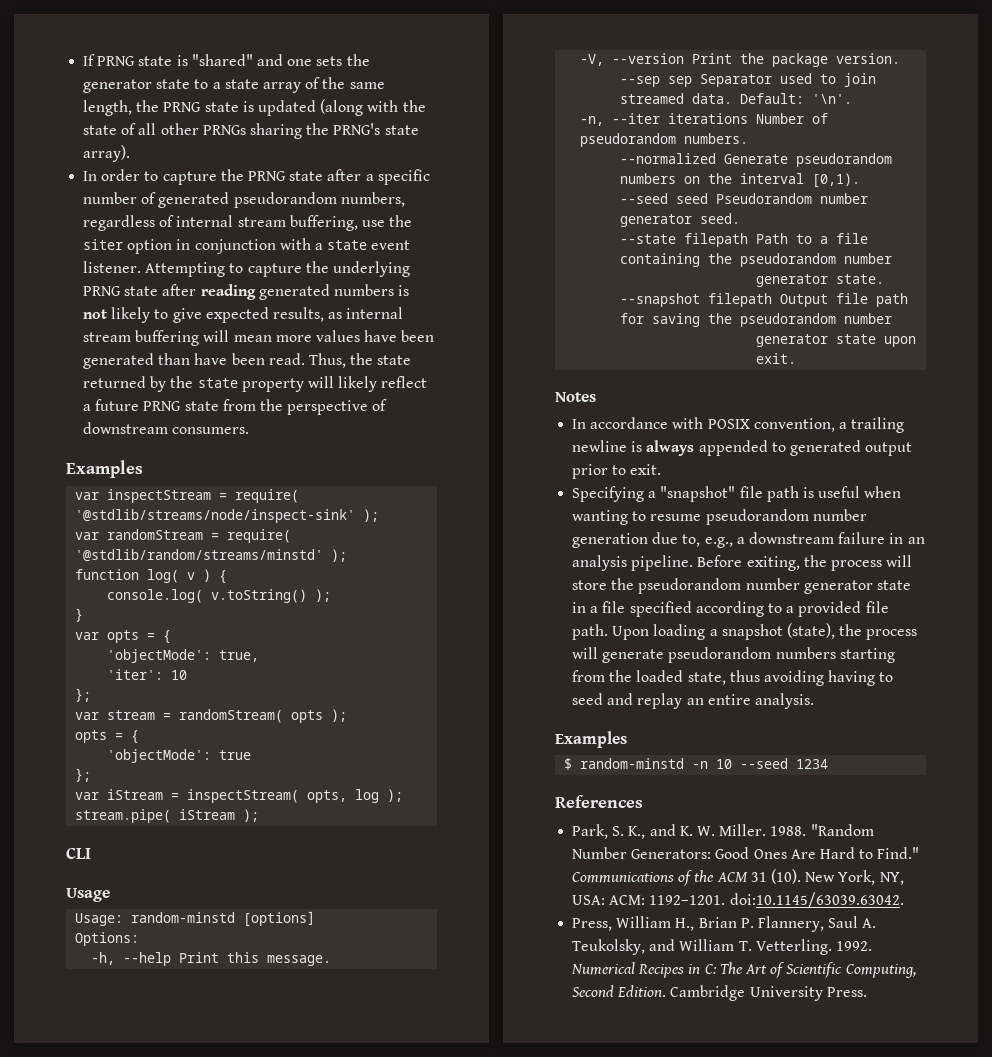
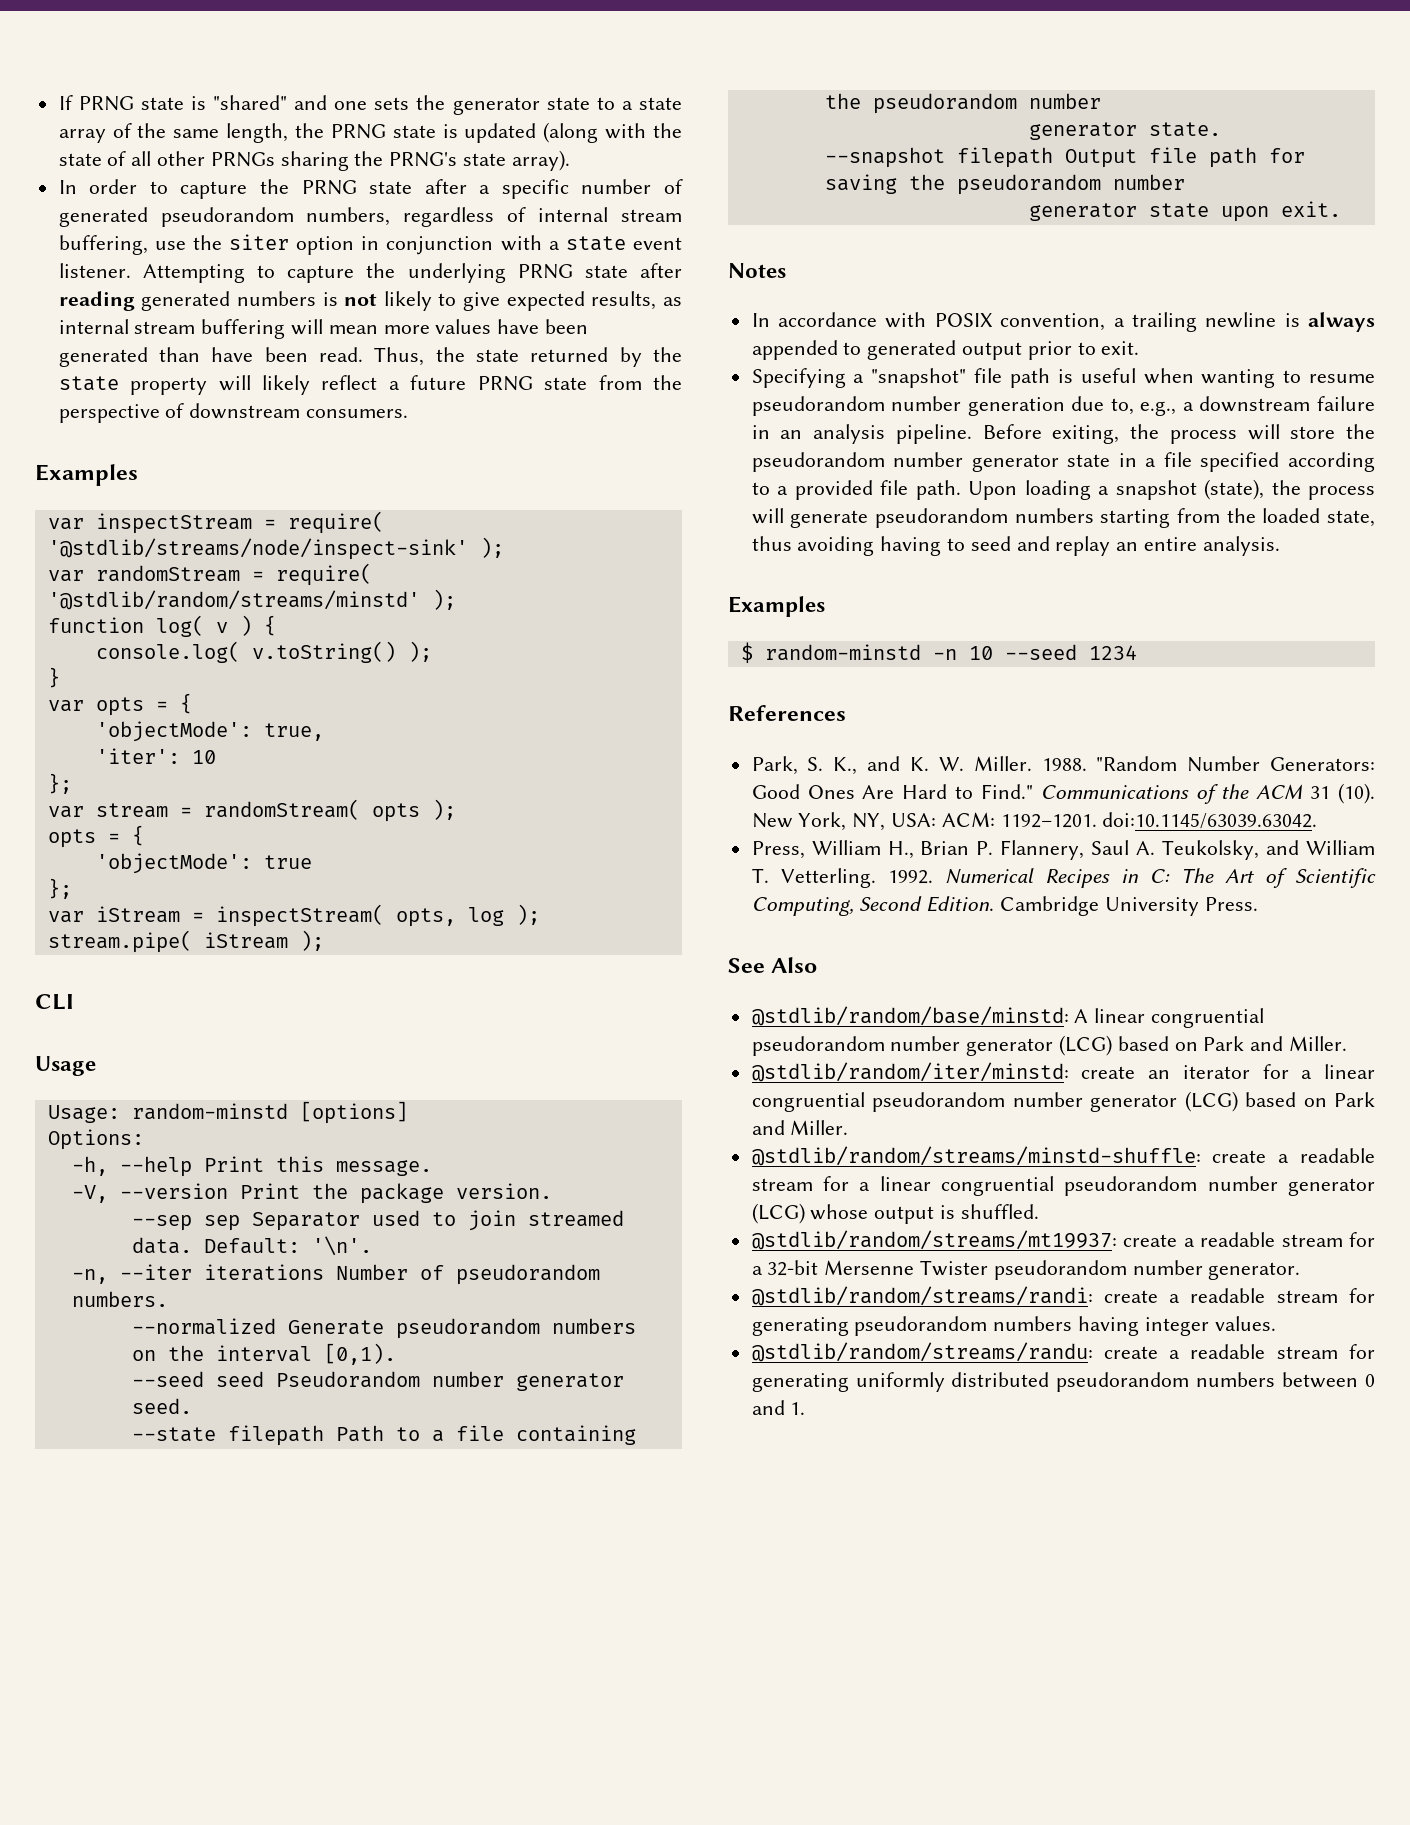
(867, 992) none -> [728,957,818,973] [751,1006,1265,1028] [751,1035,1348,1056] [751,1062,1375,1082] [751,1091,1375,1112] [751,1120,849,1135] [751,1146,1375,1166] [751,1176,1375,1196] [751,1203,1039,1224] [751,1230,1375,1250] [751,1260,1301,1280] [751,1286,1375,1306] [751,1316,1276,1336] [751,1342,1375,1362] [751,1372,1375,1392] [751,1400,806,1415] // See Also // @stdlib/random/base/minstd: A linear congruential pseudorandom number generator (LCG) based on Park and Miller. // @stdlib/random/iter/minstd: create an iterator for a linear congruential pseudorandom number generator (LCG) based on Park and Miller. // @stdlib/random/streams/minstd-shuffle: create a readable stream for a linear congruential pseudorandom number generator (LCG) whose output is shuffled. // @stdlib/random/streams/mt19937: create a readable stream for a 32-bit Mersenne Twister pseudorandom number generator. // @stdlib/random/streams/randi: create a readable stream for generating pseudorandom numbers having integer values. // @stdlib/random/streams/randu: create a readable stream for generating uniformly distributed pseudorandom numbers between 0 and 1.

